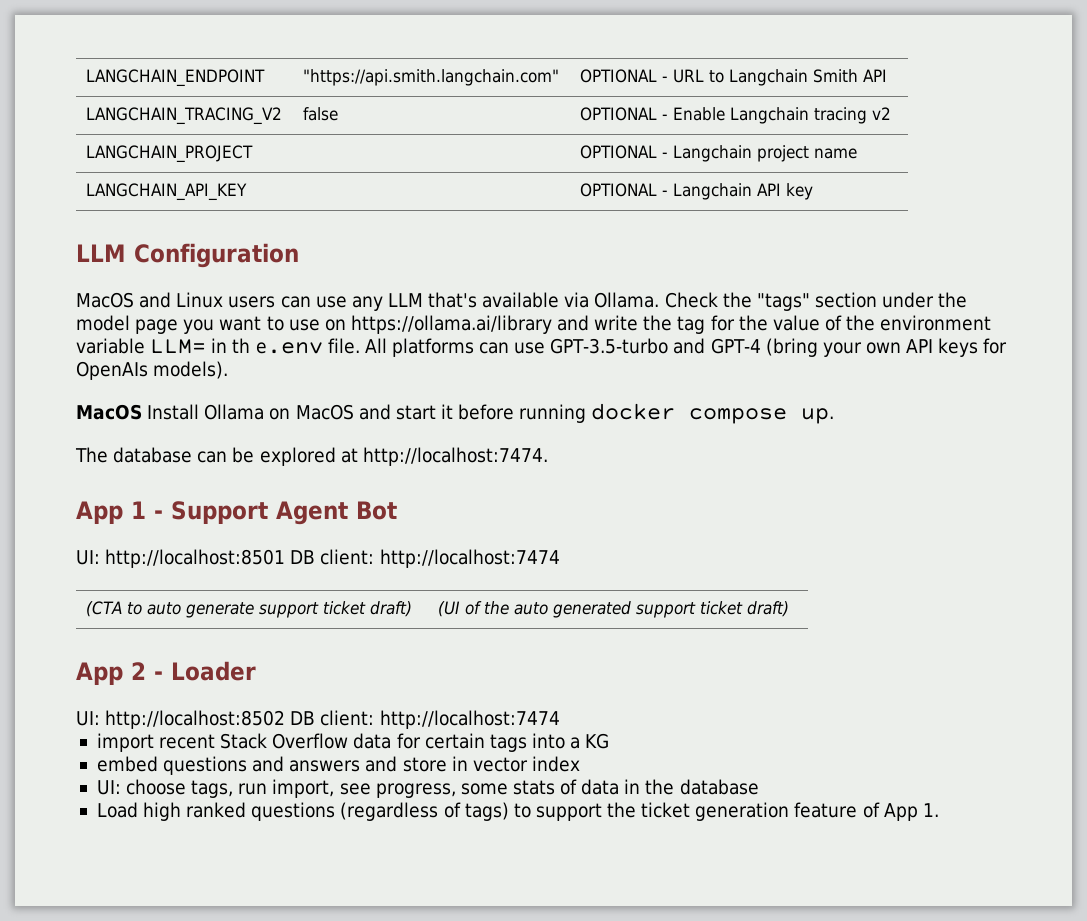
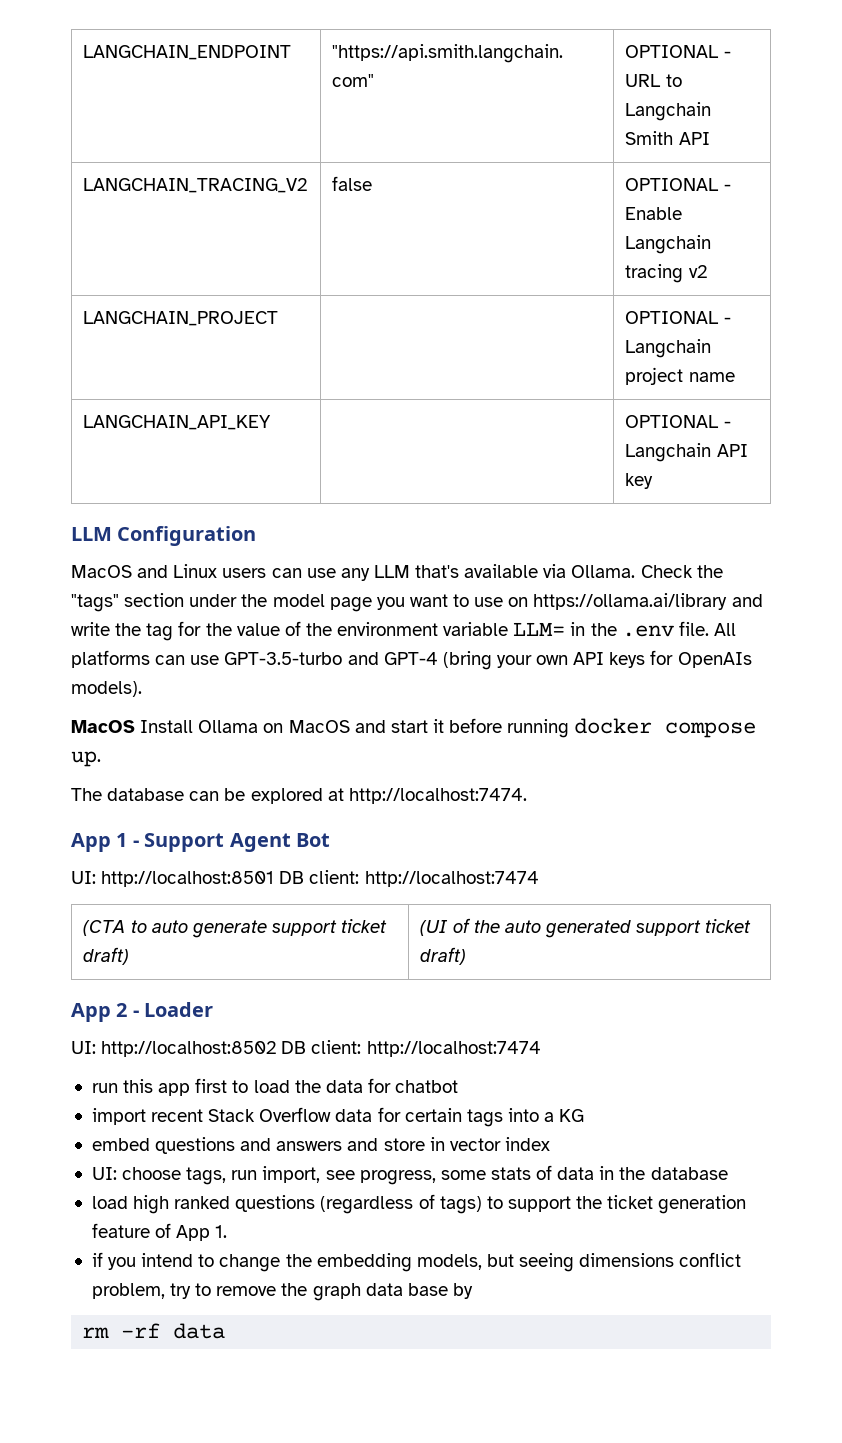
[232,338,323,354] th e.env -> [590,623,674,637] the .env
(560, 719) none -> [91,1078,459,1096] // run this app first to load the data for chatbot
[96,802,138,818] Load -> [91,1196,128,1209] load
(939, 810) none -> [91,1252,742,1272] [91,1283,473,1301] [82,1323,226,1339] // if you intend to change the embedding models, but seeing dimensions conflict problem, try to remove the graph data base by // rm -rf data

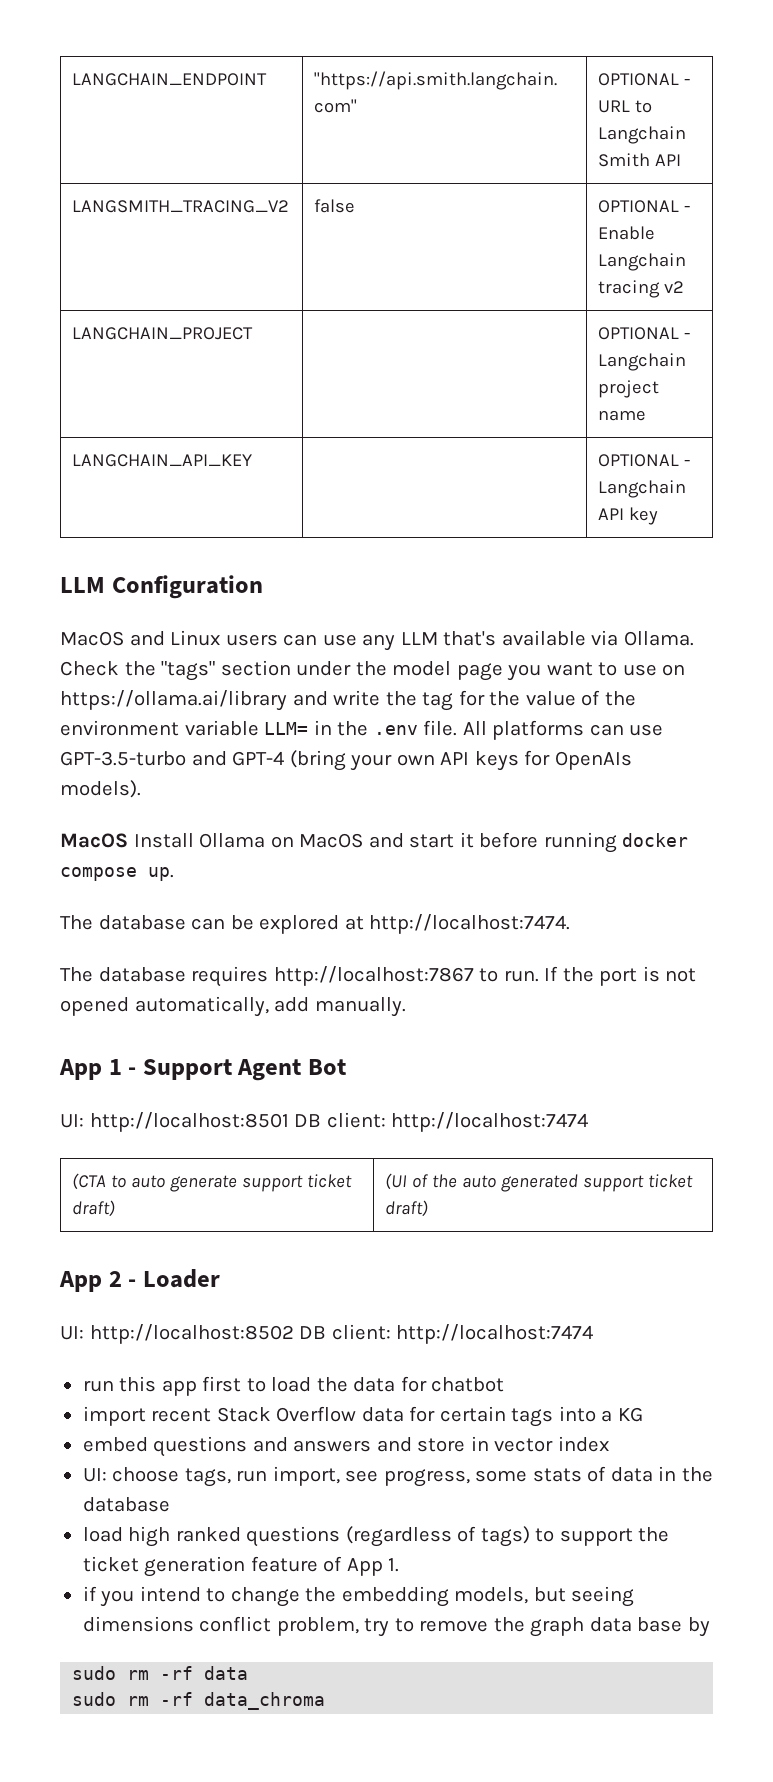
[83,178,308,193] LANGCHAIN_TRACING_V2 -> [72,200,290,213] LANGSMITH_TRACING_V2
(527, 796) none -> [60,966,697,987] [60,996,406,1017] // The database requires http://localhost:7867 to run. If the port is not opened automatically, add manually.
(473, 1291) none -> [72,1666,117,1680] sudo
(226, 1331) none -> [72,1692,326,1710] // sudo rm -rf data_chroma

